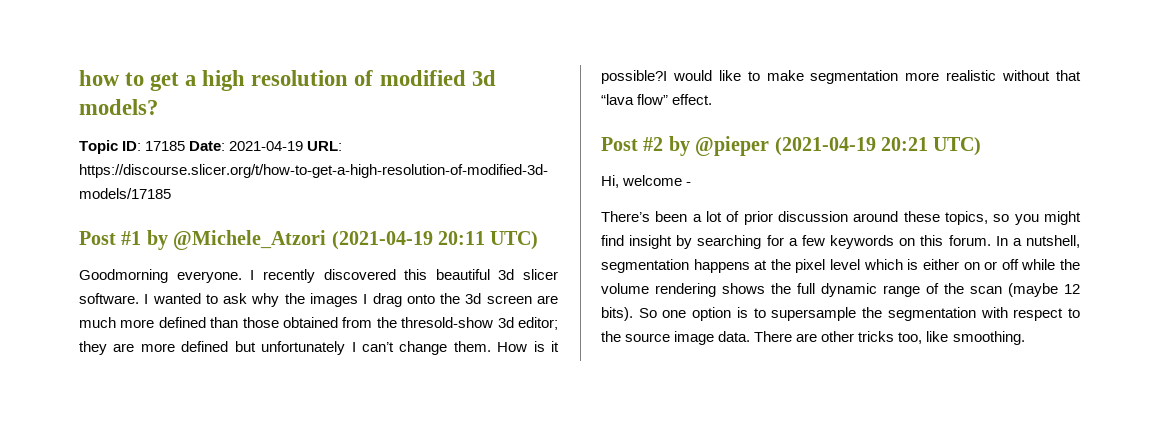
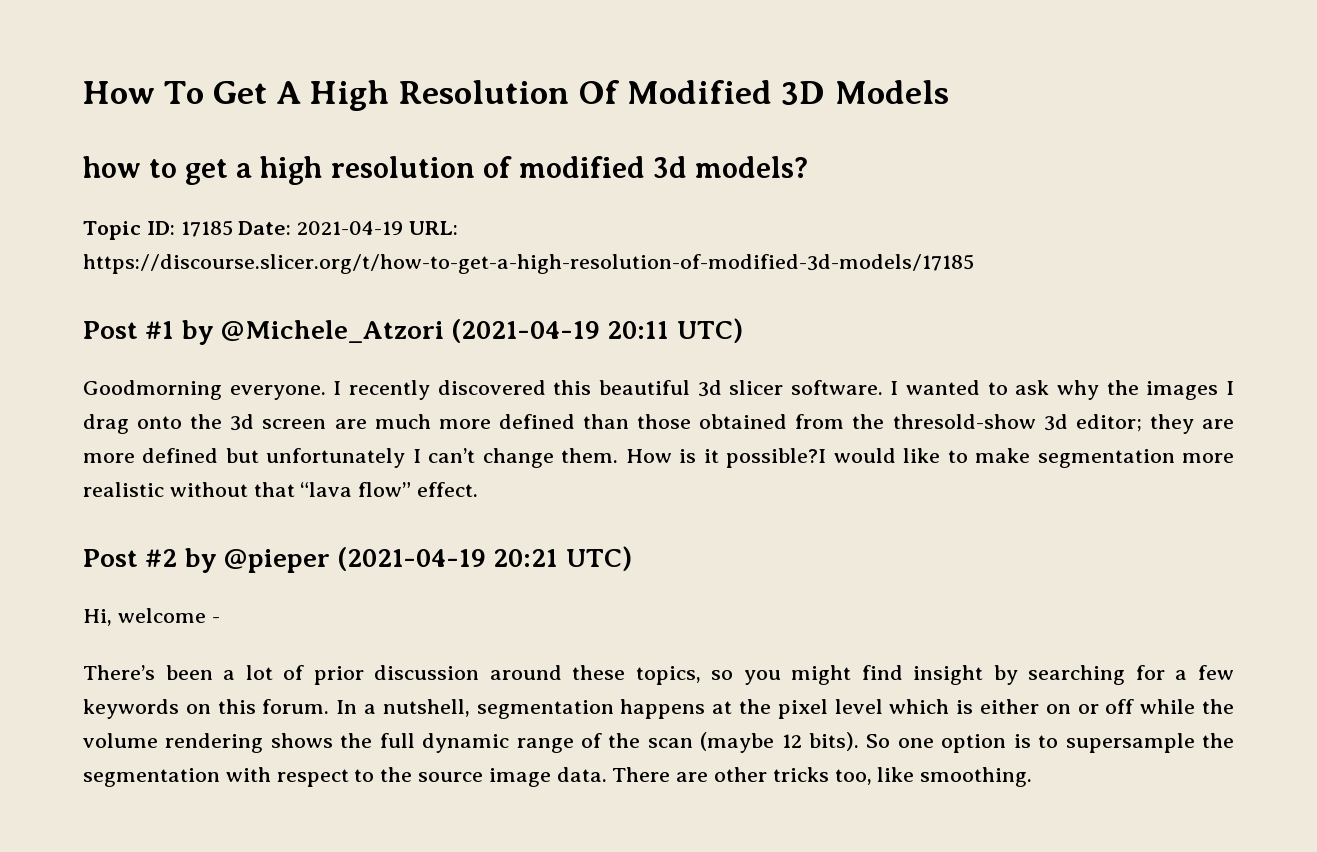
(79, 78) none -> [83,80,949,111] How To Get A High Resolution Of Modified 3D Models //

